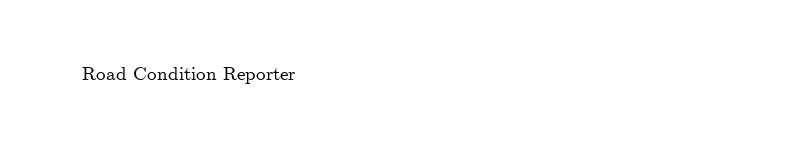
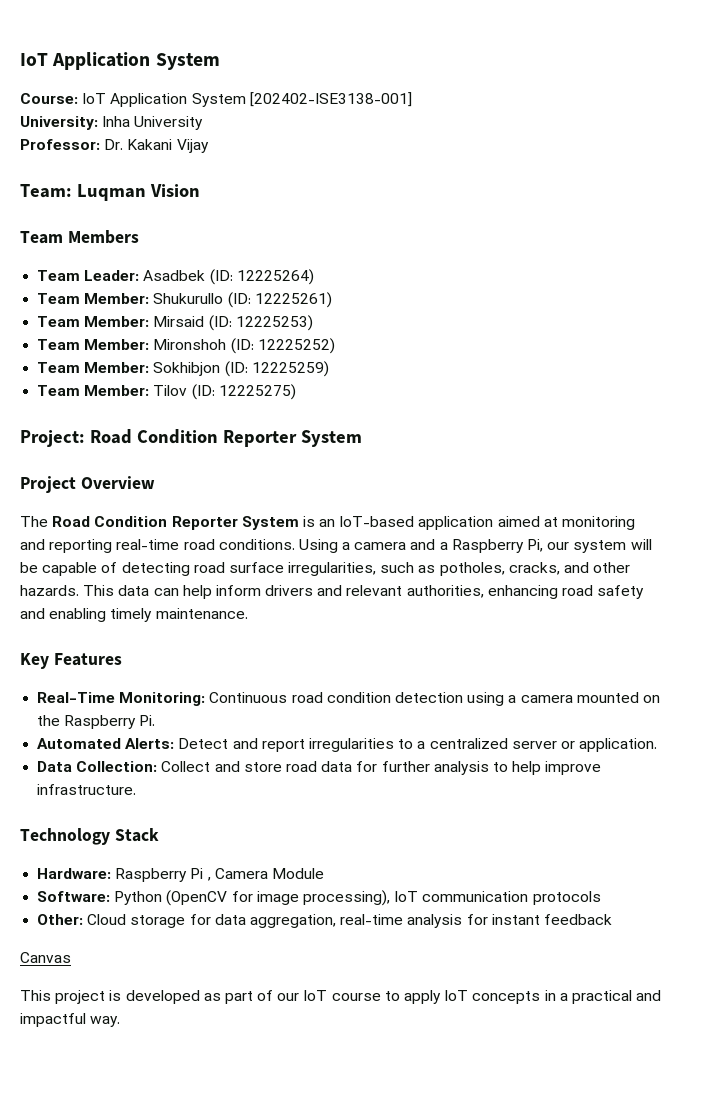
[82,67,295,84] Road Condition Reporter -> [20,52,220,70] [20,92,412,107] [20,116,204,130] [20,139,209,153] [20,184,200,201] [20,230,139,244] [37,269,314,285] [37,292,332,308] [37,315,313,331] [37,338,335,354] [37,361,329,377] [37,384,296,400] [20,429,362,447] [20,476,155,493] [20,516,636,530] [20,539,652,553] [20,562,631,576] [20,585,645,599] [20,608,248,622] [20,653,122,669] [37,692,660,706] [37,715,156,729] [37,738,658,752] [37,761,602,775] [37,784,137,795] [20,828,159,845] [37,868,324,882] [37,890,601,906] [37,914,612,928] [20,952,71,963] [20,990,662,1004] [20,1013,121,1027] IoT Application System // Course: IoT Application System [202402-ISE3138-001] // University: Inha University // Professor: Dr. Kakani Vijay // Team: Luqman Vision // Team Members // Team Leader: Asadbek (ID: 12225264) // Team Member: Shukurullo (ID: 12225261) // Team Member: Mirsaid (ID: 12225253) // Team Member: Mironshoh (ID: 12225252) // Team Member: Sokhibjon (ID: 12225259) // Team Member: Tilov (ID: 12225275) // Project: Road Condition Reporter System // Project Overview // The Road Condition Reporter System is an IoT-based application aimed at monitoring and reporting real-time road conditions. Using a camera and a Raspberry Pi, our system will be capable of detecting road surface irregularities, such as potholes, cracks, and other hazards. This data can help inform drivers and relevant authorities, enhancing road safety and enabling timely maintenance. // Key Features // Real-Time Monitoring: Continuous road condition detection using a camera mounted on the Raspberry Pi. // Automated Alerts: Detect and report irregularities to a centralized server or application. // Data Collection: Collect and store road data for further analysis to help improve infrastructure. // Technology Stack // Hardware: Raspberry Pi , Camera Module // Software: Python (OpenCV for image processing), IoT communication protocols // Other: Cloud storage for data aggregation, real-time analysis for instant feedback // Canvas // This project is developed as part of our IoT course to apply IoT concepts in a practical and impactful way.

